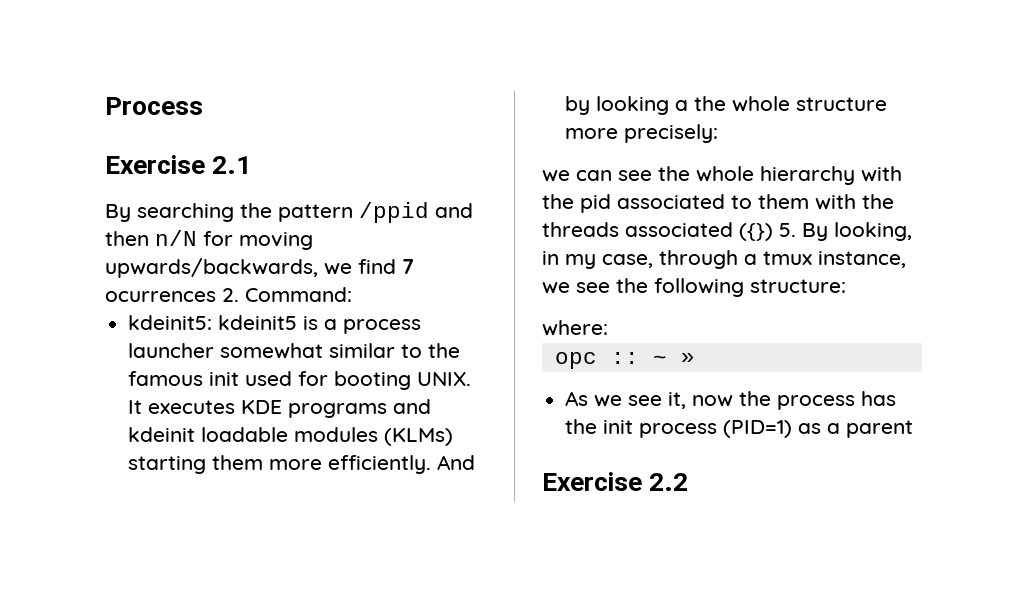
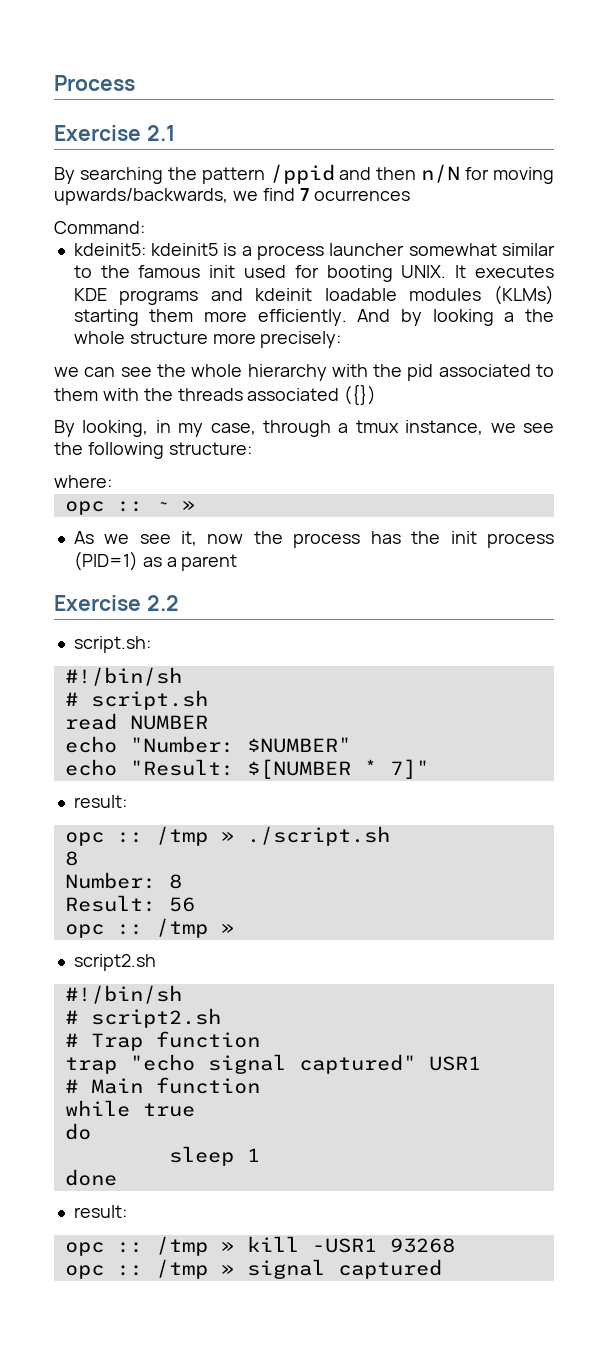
[222,288,239,302] 2. -> (411, 195) //
[779,223,796,237] 5. -> (377, 394) //
(689, 482) none -> [73,636,151,653] [64,667,182,686] [64,690,208,710] [64,713,208,730] [64,736,351,753] [64,759,429,779] [73,795,127,808] [64,826,390,846] [64,851,78,866] [64,872,182,889] [64,895,195,912] [64,918,234,938] [73,954,156,971] [64,985,182,1004] [64,1008,221,1028] [64,1031,260,1051] [64,1054,481,1074] [64,1077,260,1094] [64,1100,195,1117] [64,1123,91,1140] [168,1146,260,1166] [64,1169,117,1186] [73,1205,127,1218] [64,1236,455,1256] [64,1259,442,1279] // script.sh: // #!/bin/sh // # script.sh // read NUMBER // echo "Number: $NUMBER" // echo "Result: $[NUMBER * 7]" // result: // opc :: /tmp » ./script.sh // 8 // Number: 8 // Result: 56 // opc :: /tmp » // script2.sh // #!/bin/sh // # script2.sh // # Trap function // trap "echo signal captured" USR1 // # Main function // while true // do // sleep 1 // done // result: // opc :: /tmp » kill -USR1 93268 // opc :: /tmp » signal captured

